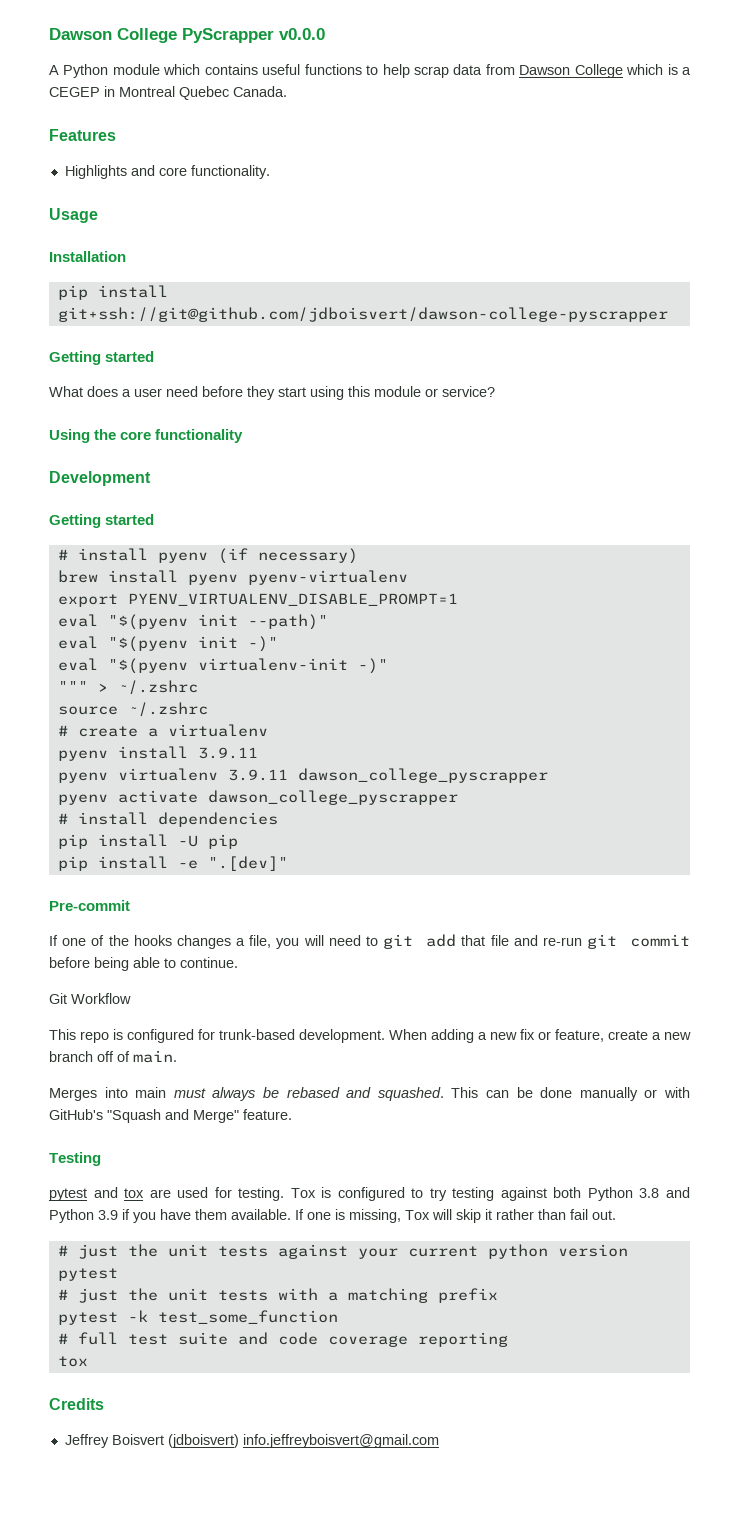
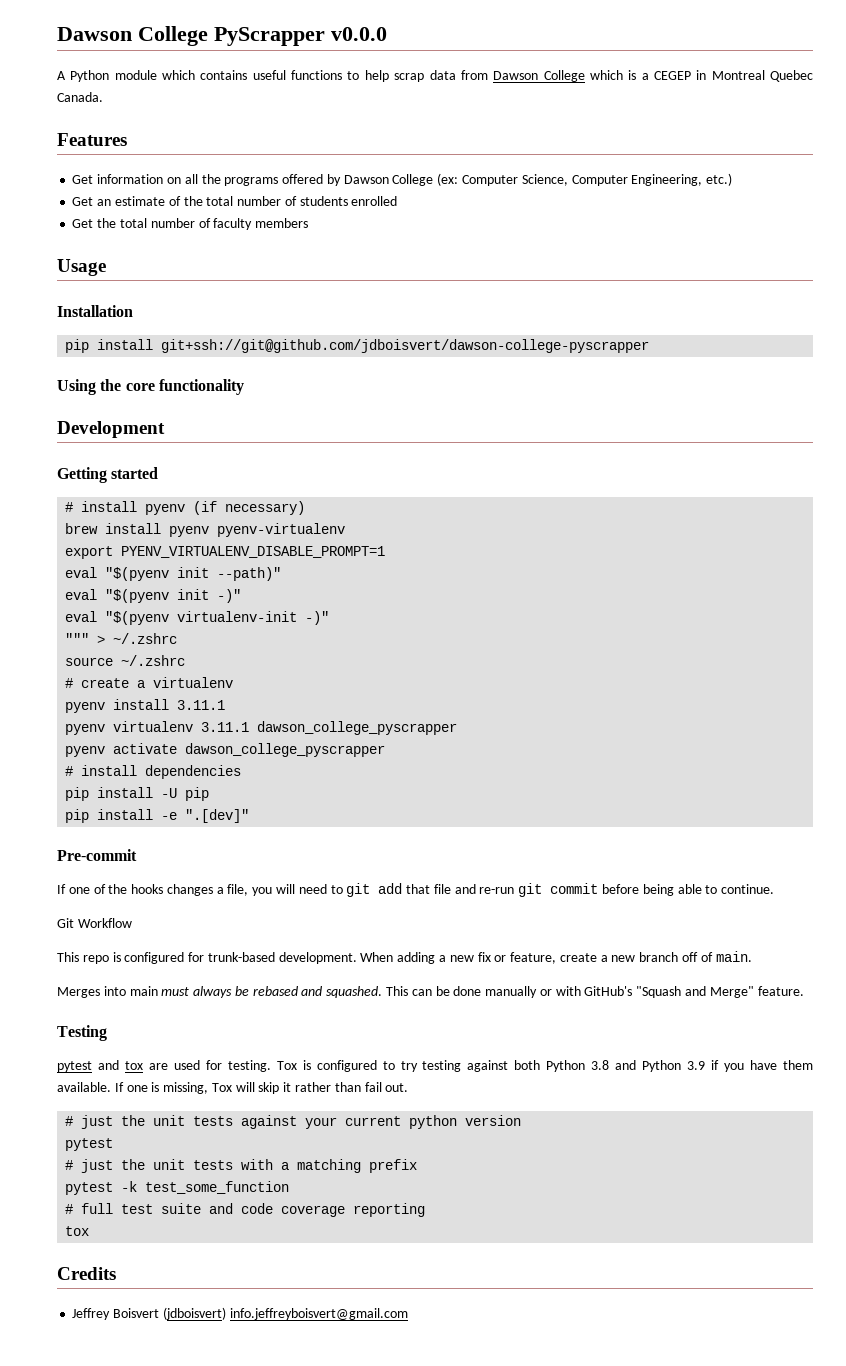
[64,165,270,179] Highlights and core functionality. -> [72,173,733,186] [72,196,398,206] [72,218,309,230] Get information on all the programs offered by Dawson College (ex: Computer Science, Computer Engineering, etc.) // Get an estimate of the total number of students enrolled // Get the total number of faculty members
[49,351,155,365] [49,386,495,400] // Getting started // What does a user need before they start using this module or service? -> (650, 346) none
[197,747,258,759] 3.9.11 -> [177,700,226,710] 3.11.1
[227,769,288,781] 3.9.11 -> [201,722,250,732] 3.11.1

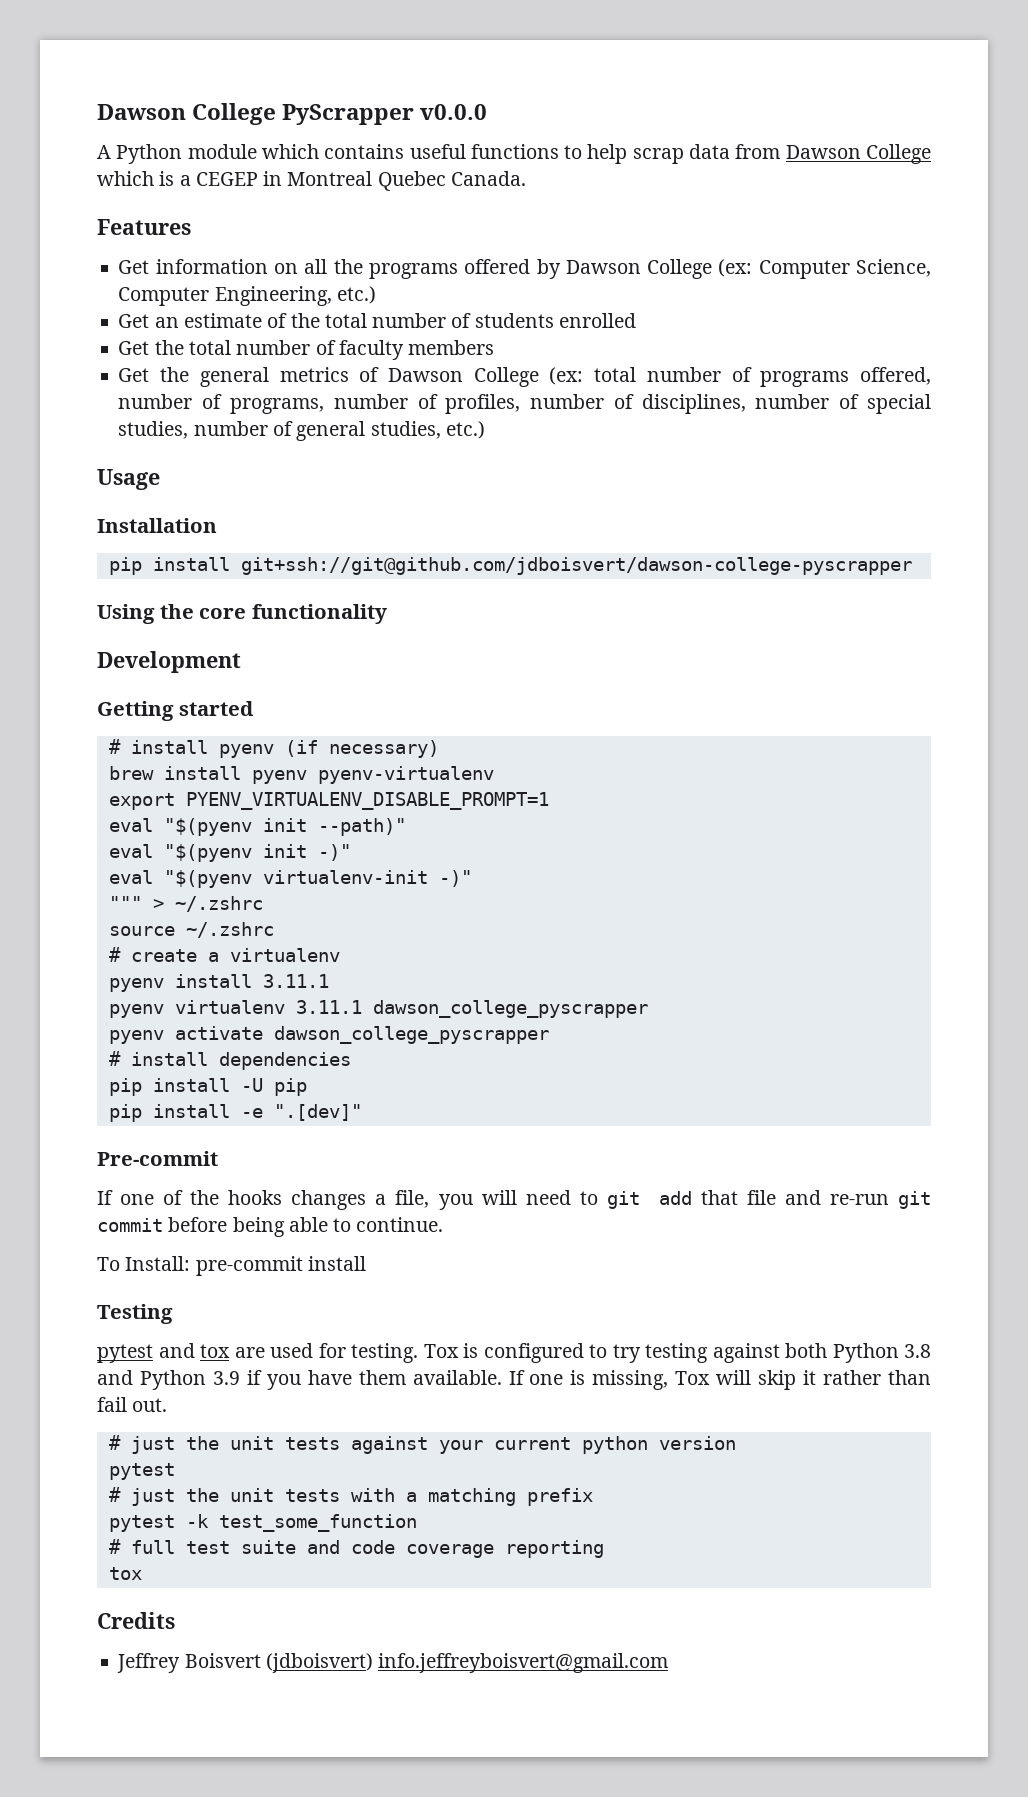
(309, 223) none -> [118,367,931,387] [118,394,931,414] [118,421,485,441] // Get the general metrics of Dawson College (ex: total number of programs offered, number of programs, number of profiles, number of disciplines, number of special studies, number of general studies, etc.)
[57,918,132,928] [57,951,752,964] [57,986,804,998] Git Workflow // This repo is configured for trunk-based development. When adding a new fix or feature, create a new branch off of main. // Merges into main must always be rebased and squashed. This can be done manually or with GitHub's "Squash and Merge" feature. -> [97,1256,366,1276] To Install: pre-commit install

